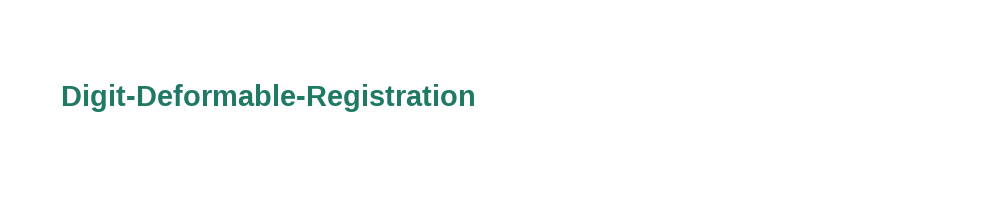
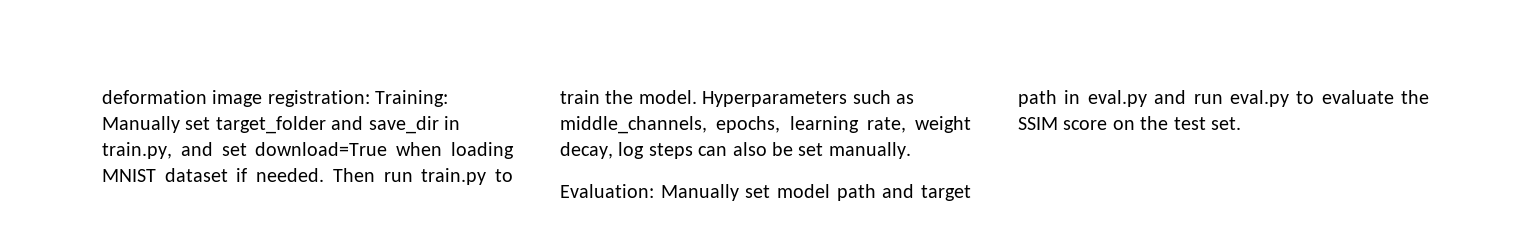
[61,84,476,112] Digit-Deformable-Registration -> [102,90,449,107] [102,116,460,134] [102,142,514,159] [102,168,513,185] [560,90,914,107] [560,116,971,134] [560,142,911,159] [560,184,971,201] [1018,90,1429,107] [1018,116,1241,130] deformation image registration: Training: Manually set target_folder and save_dir in train.py, and set download=True when loading MNIST dataset if needed. Then run train.py to train the model. Hyperparameters such as middle_channels, epochs, learning rate, weight decay, log steps can also be set manually. // Evaluation: Manually set model path and target path in eval.py and run eval.py to evaluate the SSIM score on the test set.

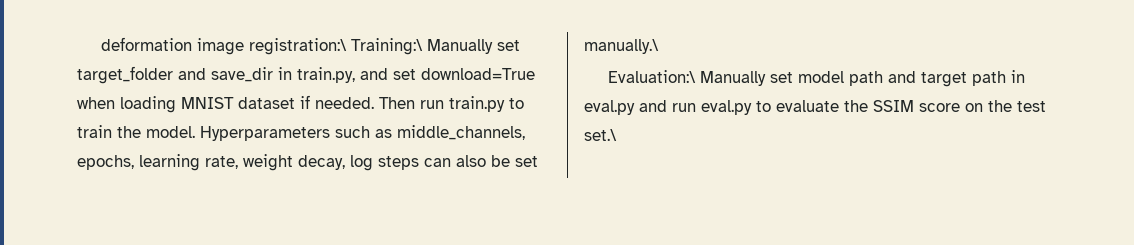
[267,90,449,107] registration: Training: -> [248,38,423,55] registration:\ Training:\
[828,142,911,159] [560,184,654,198] manually. // Evaluation: -> [584,39,659,54] [607,70,696,83] manually.\ // Evaluation:\
[1211,117,1241,130] set. -> [584,129,617,141] set.\

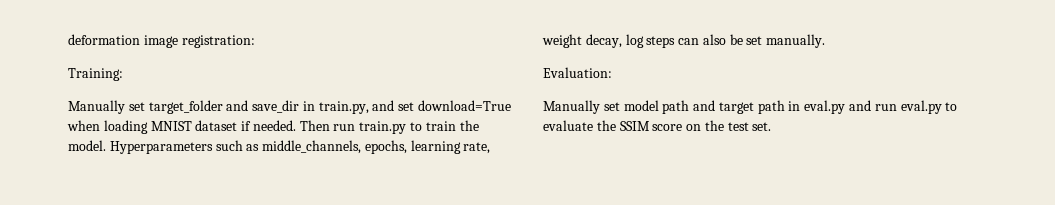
[248,38,423,55] registration:\ Training:\ -> [181,35,255,48] [68,68,123,81] registration: // Training: //
[584,39,659,54] [607,70,696,83] manually.\ // Evaluation:\ -> [766,34,826,48] [543,67,612,78] manually. // Evaluation: //
[584,129,617,141] set.\ -> [752,122,772,131] set.

